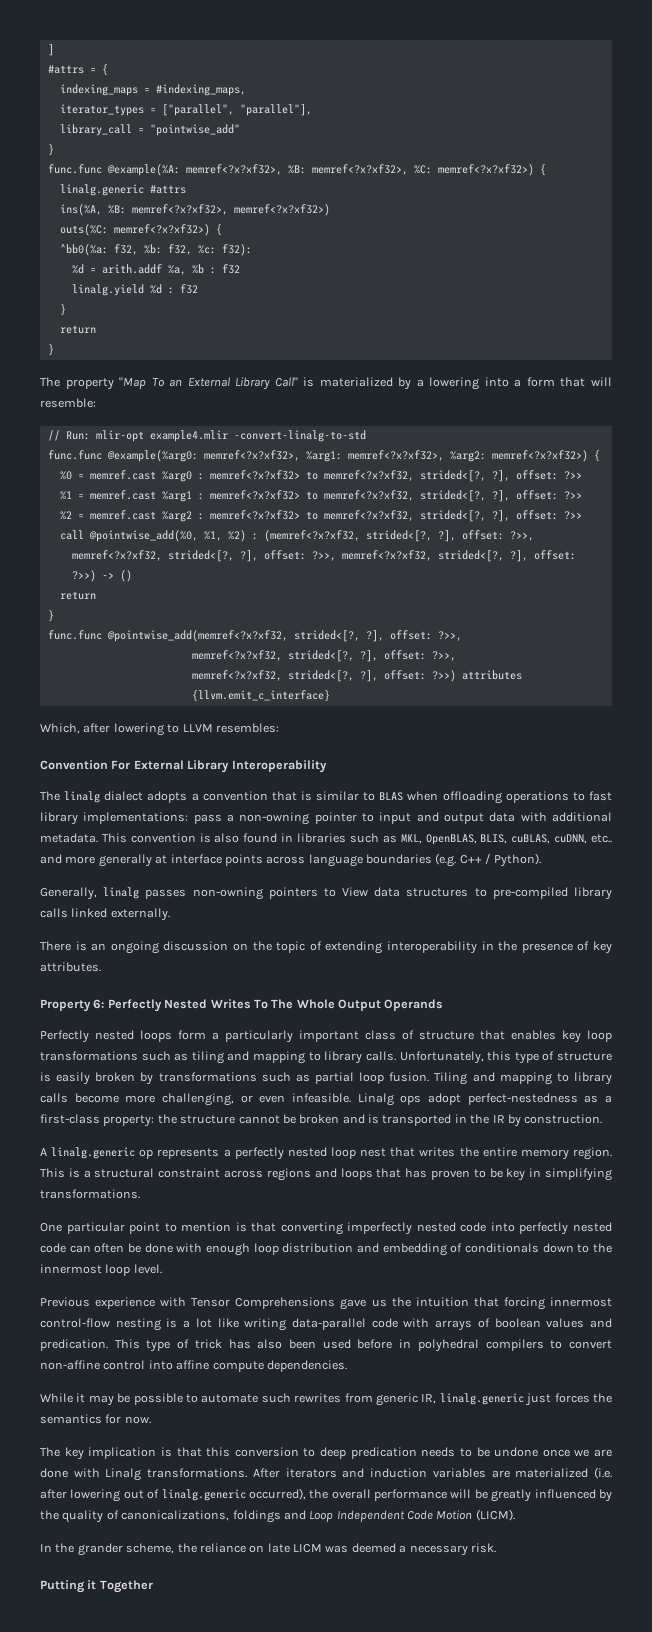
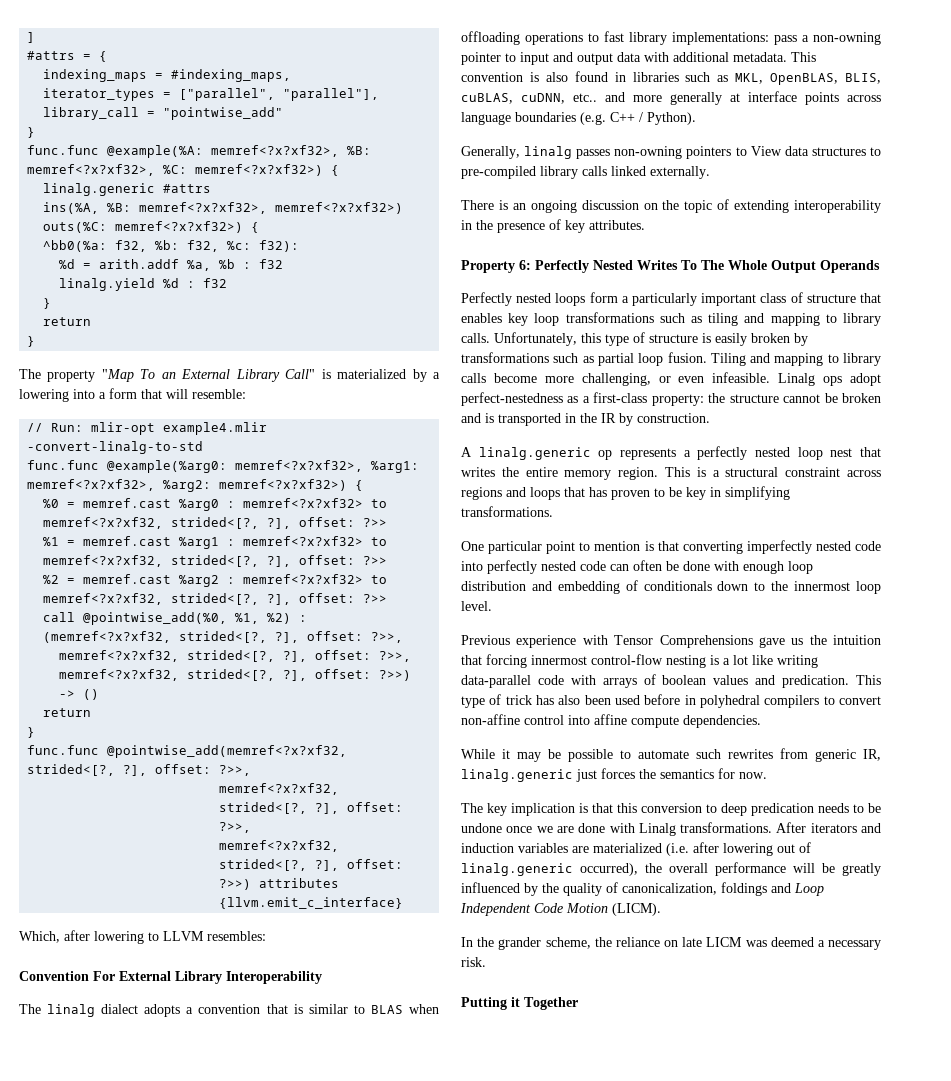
[121,1510,230,1521] canonicalizations, -> [622,883,717,895] canonicalization,

